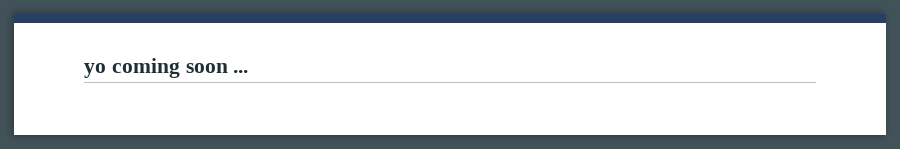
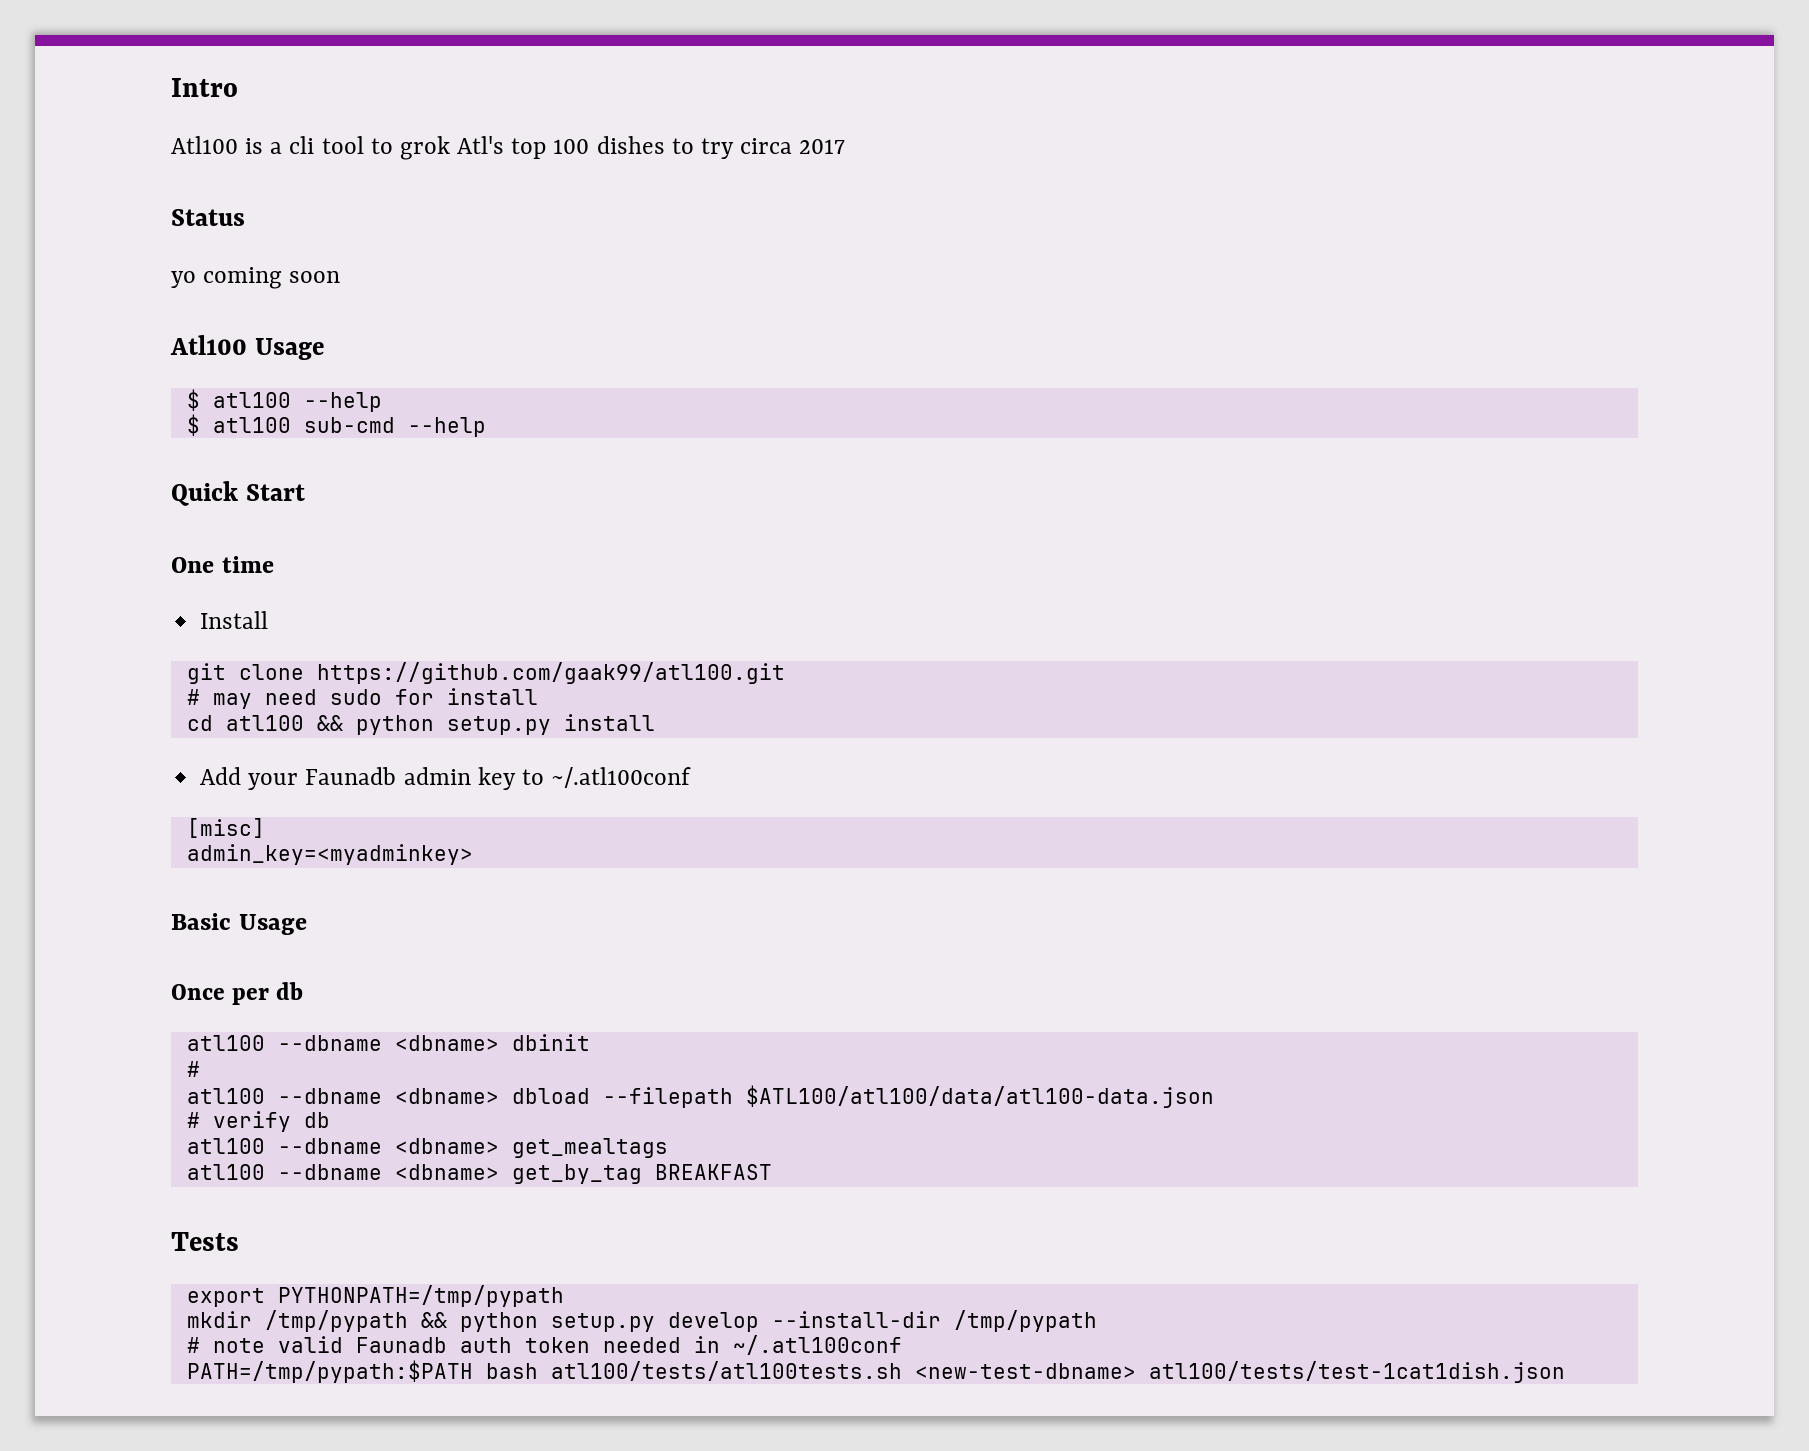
[84,58,249,78] yo coming soon ... -> [171,78,238,97] [171,136,846,160] [171,209,245,226] [171,267,341,289] [170,335,325,360] [186,389,382,412] [186,414,486,437] [171,481,305,506] [171,556,274,573] [200,611,269,629] [186,662,785,684] [186,688,538,709] [186,714,655,735] [200,767,692,790] [186,818,265,838] [186,844,473,865] [171,913,307,935] [171,982,304,1005] [186,1034,590,1051] [186,1061,200,1077] [186,1085,1214,1108] [186,1111,330,1132] [186,1138,668,1158] [186,1164,772,1184] [171,1232,239,1251] [186,1285,564,1307] [186,1310,1097,1332] [186,1335,902,1355] [186,1360,1565,1383] Intro // Atl100 is a cli tool to grok Atl's top 100 dishes to try circa 2017 // Status // yo coming soon // Atl100 Usage // $ atl100 --help // $ atl100 sub-cmd --help // Quick Start // One time // Install // git clone https://github.com/gaak99/atl100.git // # may need sudo for install // cd atl100 && python setup.py install // Add your Faunadb admin key to ~/.atl100conf // [misc] // admin_key=<myadminkey> // Basic Usage // Once per db // atl100 --dbname <dbname> dbinit // # // atl100 --dbname <dbname> dbload --filepath $ATL100/atl100/data/atl100-data.json // # verify db // atl100 --dbname <dbname> get_mealtags // atl100 --dbname <dbname> get_by_tag BREAKFAST // Tests // export PYTHONPATH=/tmp/pypath // mkdir /tmp/pypath && python setup.py develop --install-dir /tmp/pypath // # note valid Faunadb auth token needed in ~/.atl100conf // PATH=/tmp/pypath:$PATH bash atl100/tests/atl100tests.sh <new-test-dbname> atl100/tests/test-1cat1dish.json

